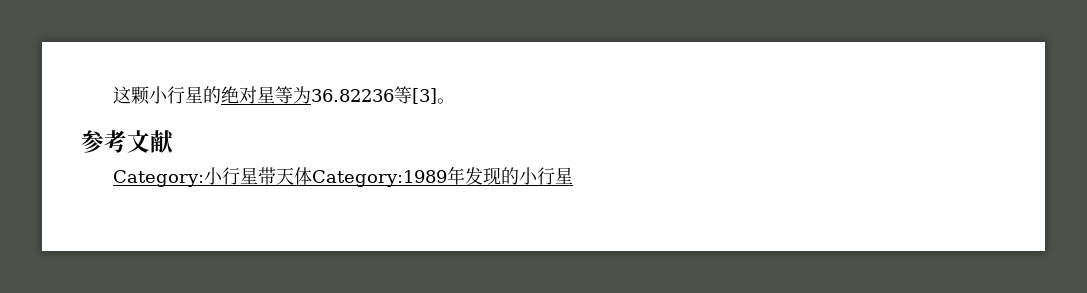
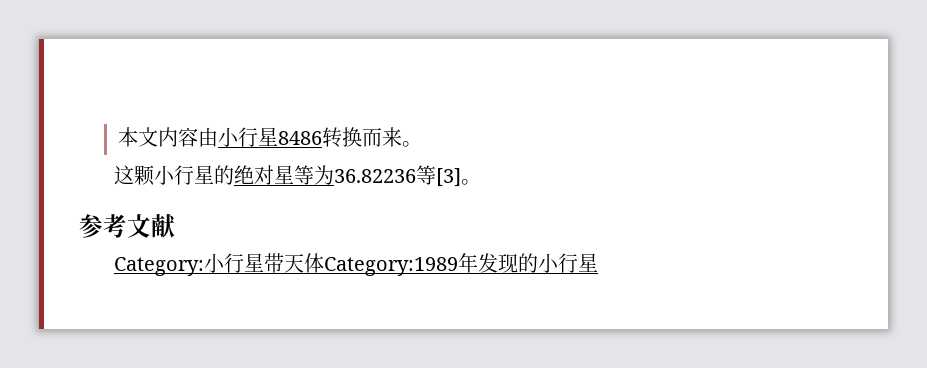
(113, 95) none -> [117,127,422,148] 本文内容由小行星8486转换而来。 //

